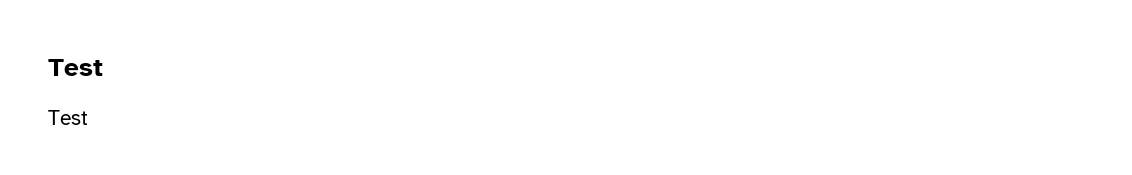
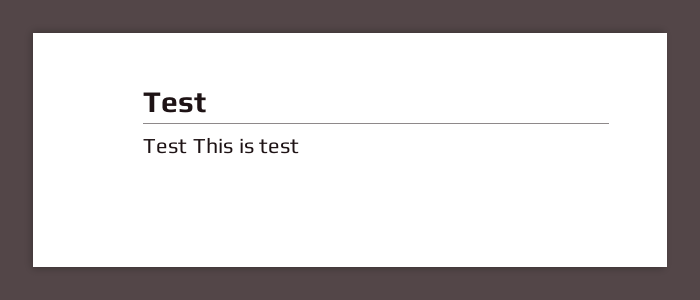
(88, 117) none -> [192,137,300,154] This is test

